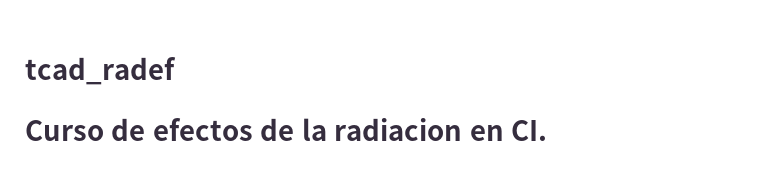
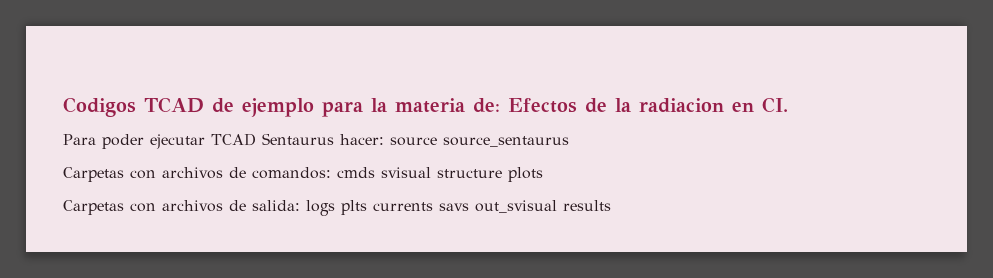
[25,57,176,85] [25,118,253,141] tcad_radef // Curso de efectos -> [63,97,577,117] Codigos TCAD de ejemplo para la materia de: Efectos
(547, 130) none -> [63,133,569,149] [63,167,543,182] [63,200,611,216] // Para poder ejecutar TCAD Sentaurus hacer: source source_sentaurus // Carpetas con archivos de comandos: cmds svisual structure plots // Carpetas con archivos de salida: logs plts currents savs out_svisual results

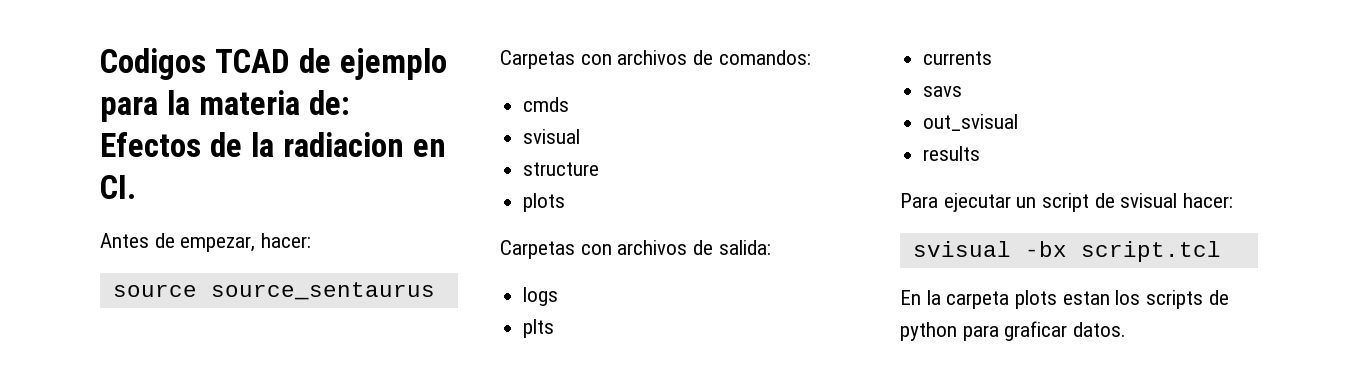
[63,133,384,149] Para poder ejecutar TCAD Sentaurus hacer: -> [100,233,312,252] Antes de empezar, hacer: //
(331, 173) none -> (811, 57) //
[381,167,431,178] svisual -> [523,129,581,144] // svisual //
(502, 173) none -> (600, 169) //
(300, 205) none -> (771, 247) //
(335, 208) none -> (559, 296) //
(367, 207) none -> (555, 328) //
(433, 206) none -> (993, 58) //
(469, 207) none -> (963, 91) //
(557, 206) none -> (1019, 122) //
(611, 205) none -> [900,193,1234,212] [912,241,1221,262] [900,290,1229,309] [900,321,1127,341] // Para ejecutar un script de svisual hacer: // svisual -bx script.tcl // En la carpeta plots estan los scripts de python para graficar datos.

